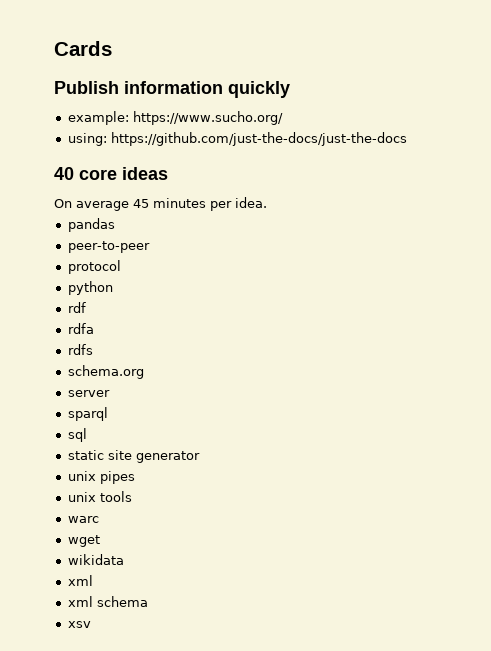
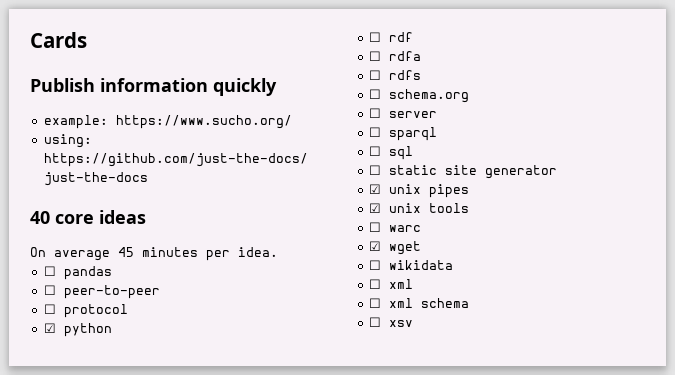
(267, 202) none -> [43,266,56,276] ☐
(115, 225) none -> [43,285,56,295] ☐
(150, 247) none -> [43,304,56,314] ☐
(121, 267) none -> [43,323,56,333] ☑
(113, 288) none -> [368,32,381,42] ☐
(86, 307) none -> [368,51,381,61] ☐
(94, 328) none -> [368,70,381,80] ☐
(93, 349) none -> [368,89,381,99] ☐
(144, 372) none -> [368,108,381,118] ☐
(110, 393) none -> [368,127,381,137] ☐
(108, 414) none -> [368,146,381,156] ☐
(87, 435) none -> [368,165,381,175] ☐
(200, 457) none -> [368,184,381,194] ☑
(135, 477) none -> [368,203,381,213] ☑
(132, 496) none -> [368,222,381,232] ☐
(99, 519) none -> [368,241,381,251] ☑
(100, 541) none -> [368,260,381,270] ☐
(124, 559) none -> [368,279,381,289] ☐
(93, 580) none -> [368,298,381,308] ☐
(148, 601) none -> [368,317,381,327] ☐

